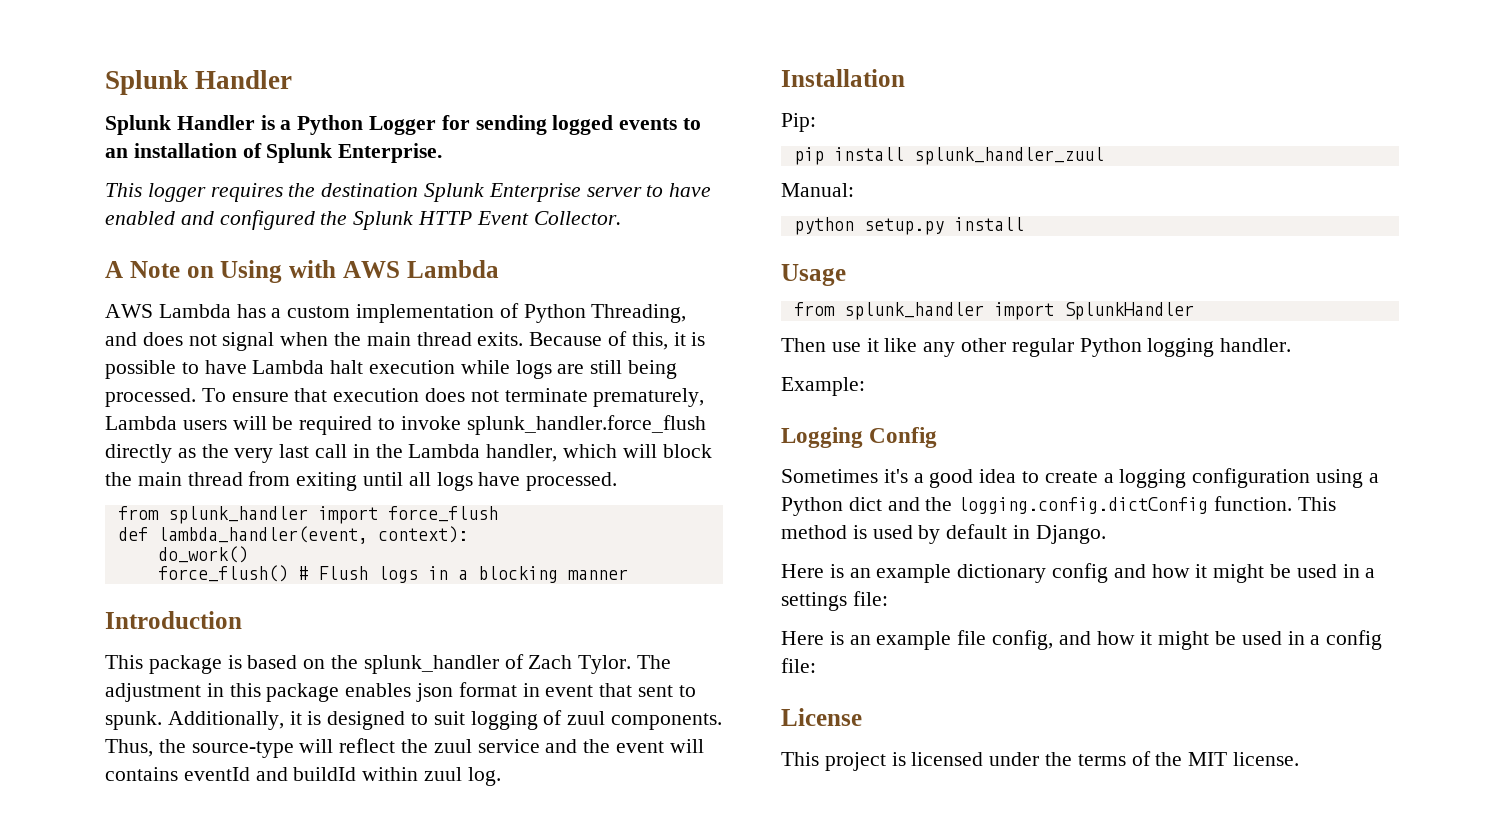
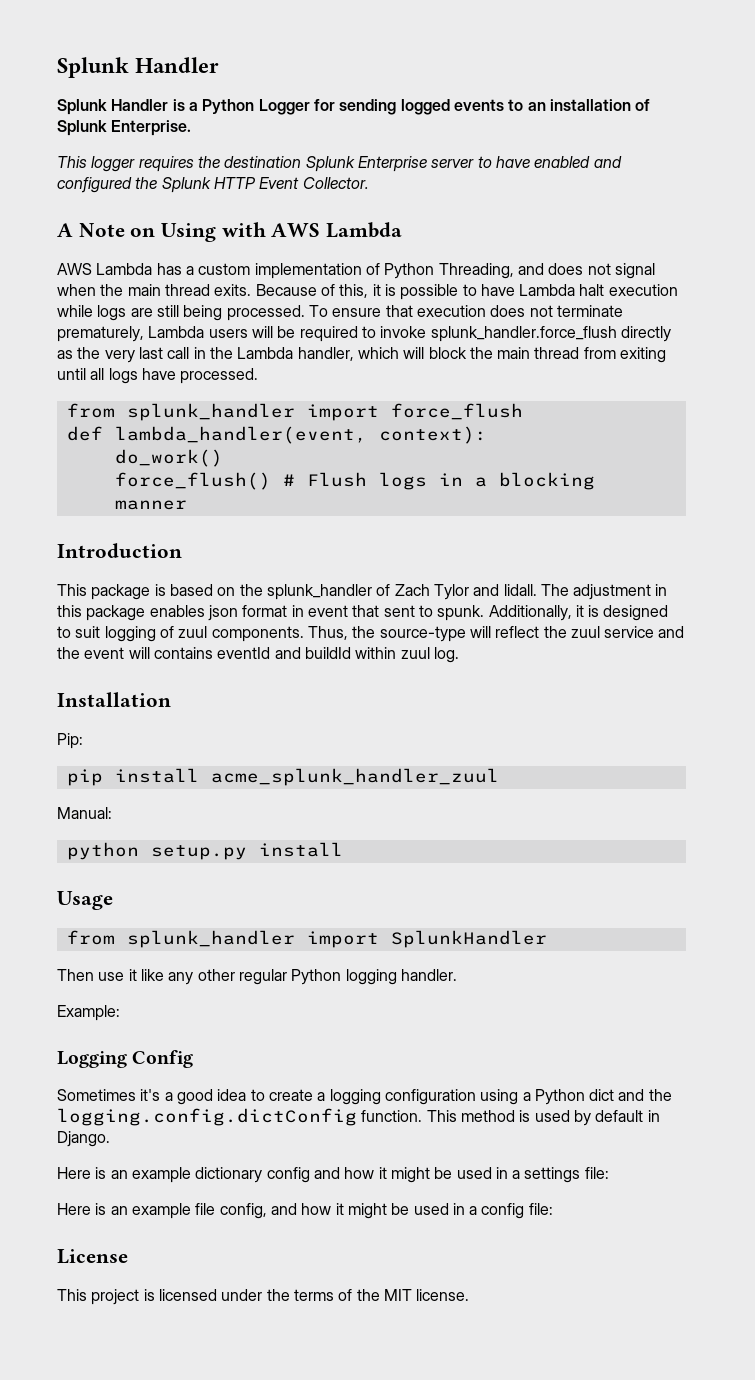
[578,655,632,674] Tylor. -> [433,584,537,600] Tylor and lidall.
[913,147,1104,165] splunk_handler_zuul -> [210,768,499,786] acme_splunk_handler_zuul

